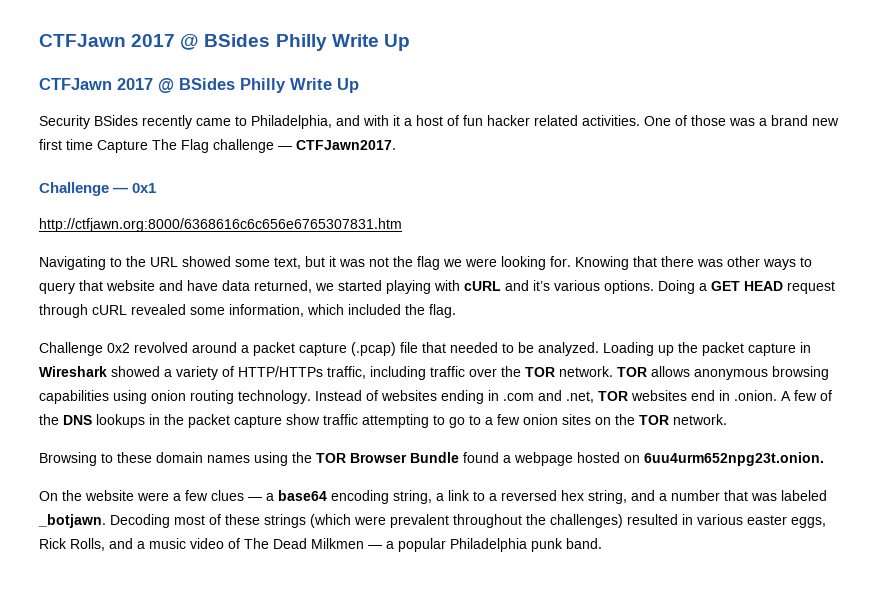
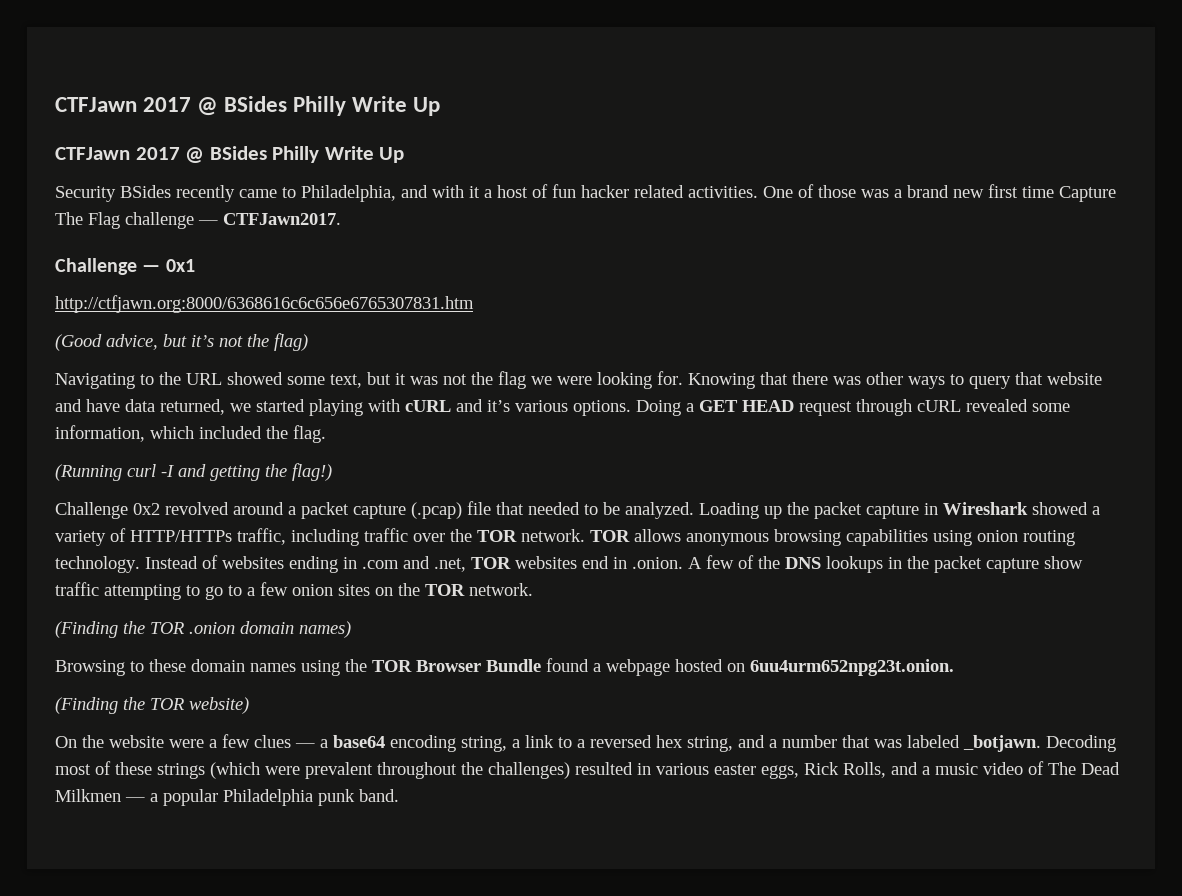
(402, 225) none -> [55,333,308,351] // (Good advice, but it’s not the flag)
(456, 311) none -> [55,463,332,481] // (Running curl -I and getting the flag!)
(727, 419) none -> [55,621,351,638] // (Finding the TOR .onion domain names)
(824, 459) none -> [55,697,249,714] // (Finding the TOR website)

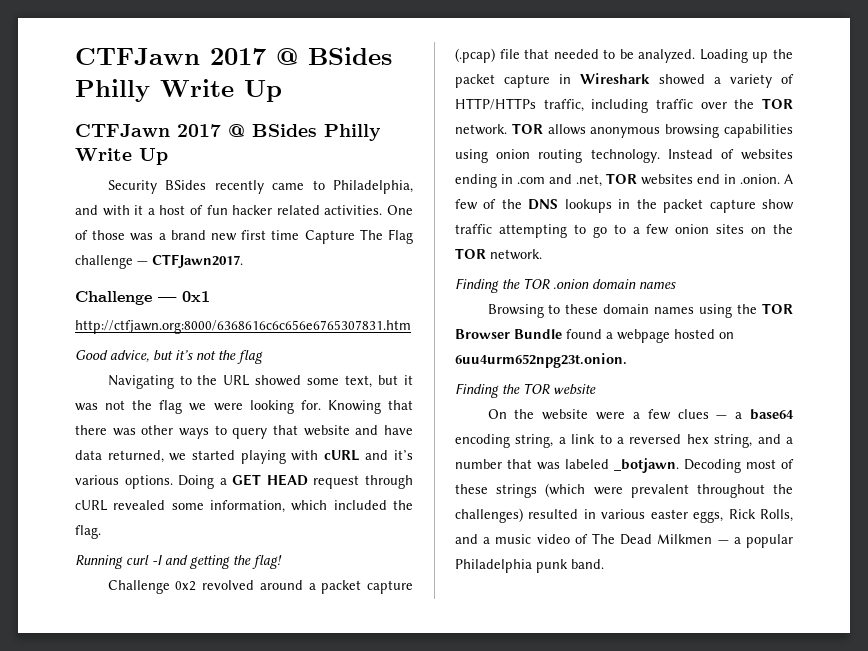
[55,334,102,351] (Good -> [75,350,108,360] Good
[274,333,308,351] flag) -> [237,350,263,364] flag
[55,464,122,481] (Running -> [75,555,123,569] Running
[292,463,332,481] flag!) -> [252,555,282,569] flag!
[55,621,118,638] (Finding -> [455,278,499,293] Finding
[299,621,351,638] names) -> [639,282,676,289] names
[55,697,249,714] (Finding the TOR website) -> [455,383,596,398] Finding the TOR website

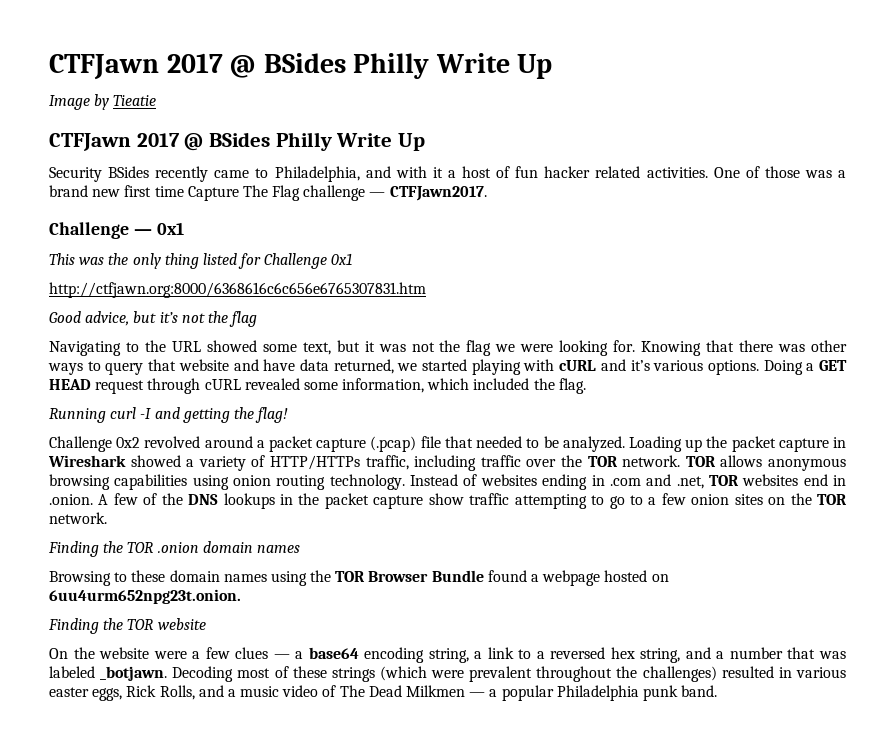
[75,47,392,65] [75,79,282,102] CTFJawn 2017 @ BSides Philly Write Up -> [49,53,553,80] [49,94,157,110] CTFJawn 2017 @ BSides Philly Write Up // Image by Tieatie
(210, 296) none -> [49,253,353,269] // This was the only thing listed for Challenge 0x1

